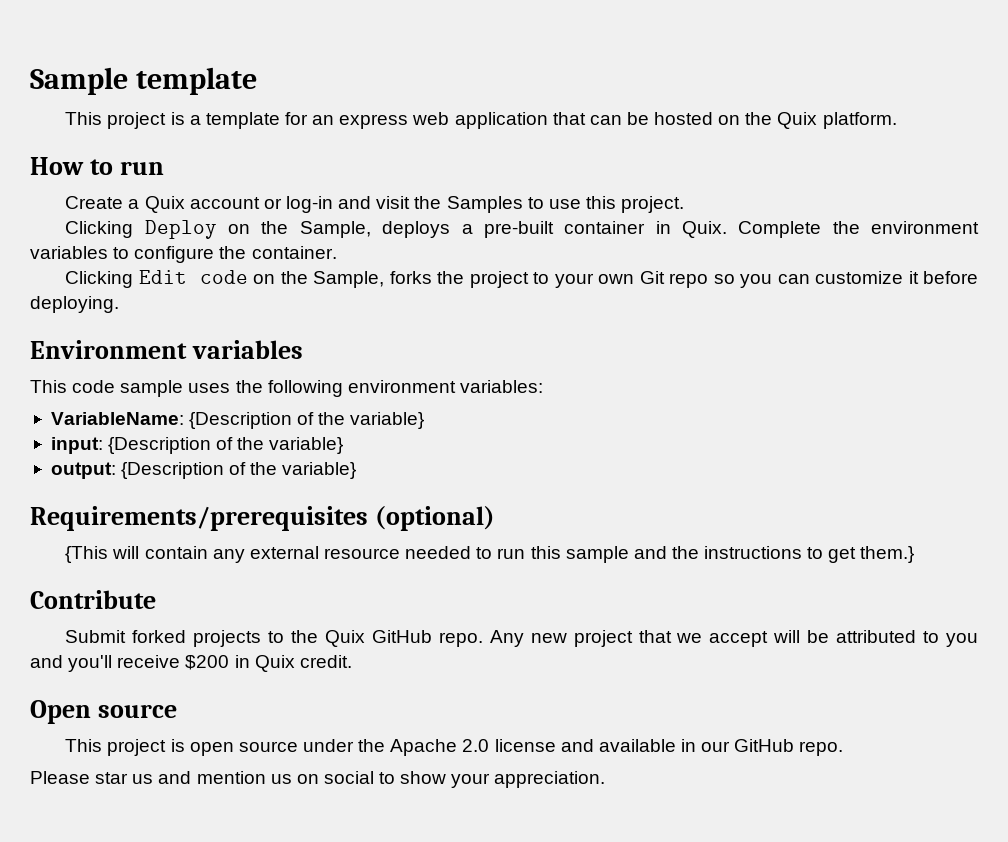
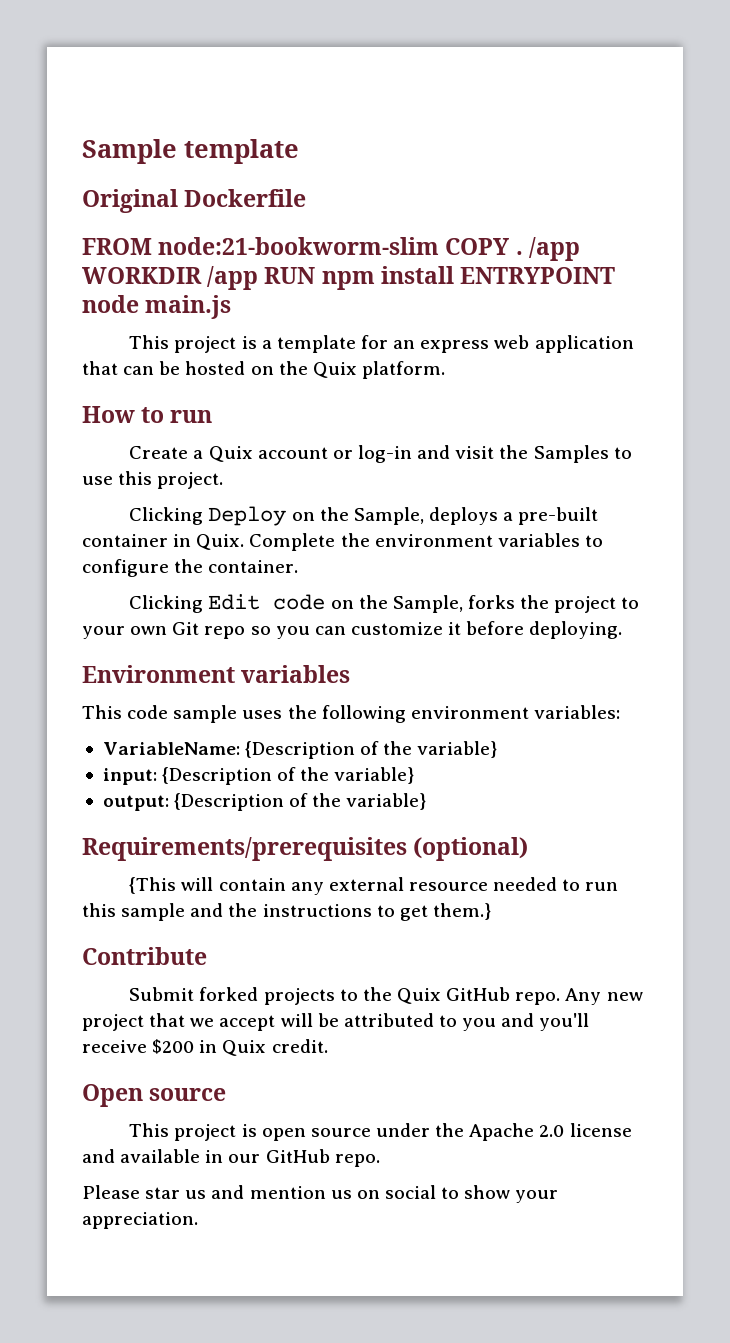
(258, 81) none -> [82,189,307,213] [82,237,580,261] [82,266,616,290] [82,295,232,319] // Original Dockerfile // FROM node:21-bookworm-slim COPY . /app WORKDIR /app RUN npm install ENTRYPOINT node main.js

